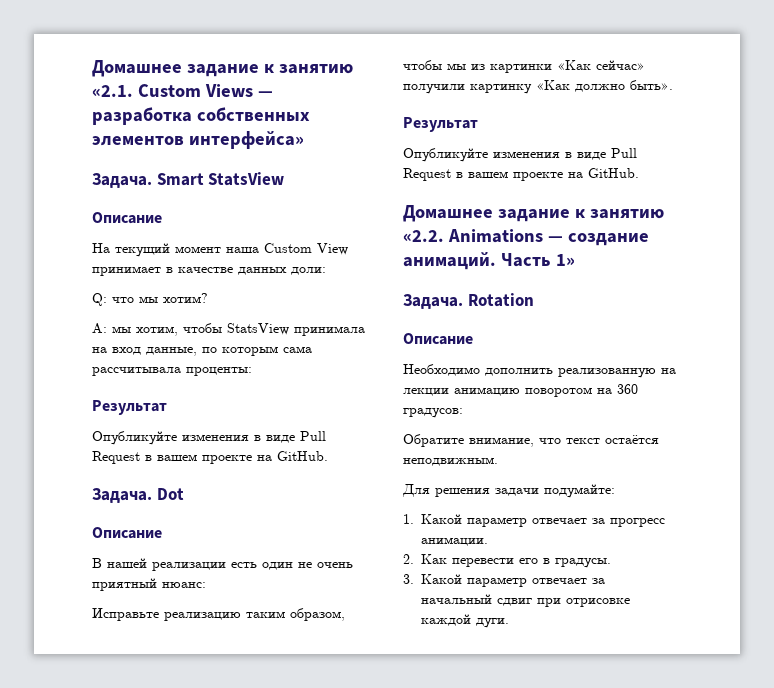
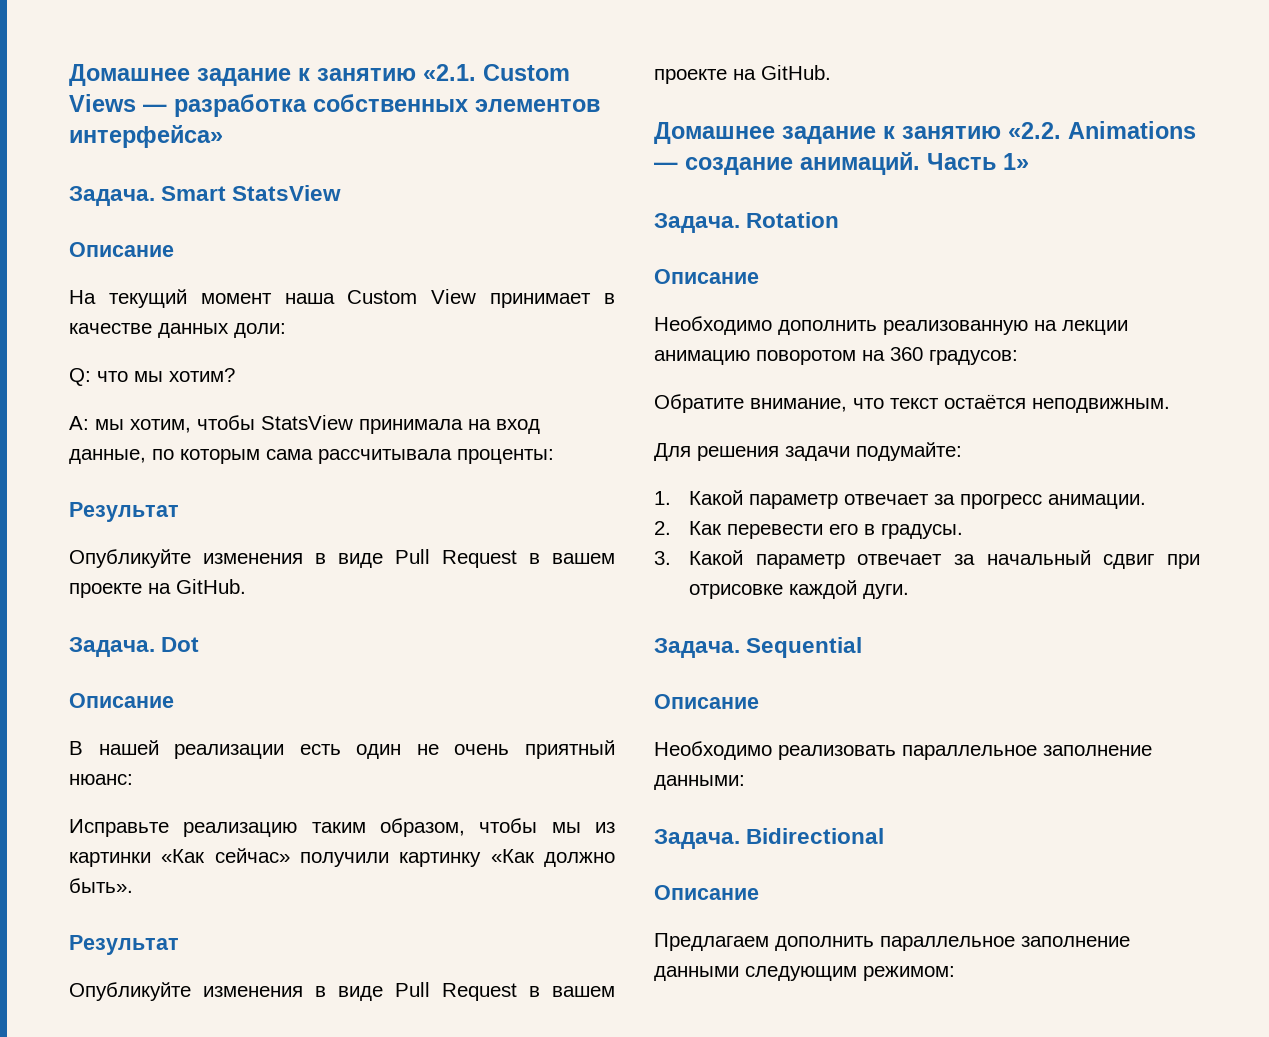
(509, 623) none -> [654,637,863,658] [654,694,759,709] [654,741,1152,760] [654,775,745,790] [654,828,885,849] [654,885,759,900] [654,933,1130,951] [654,966,955,981] // Задача. Sequential // Описание // Необходимо реализовать параллельное заполнение данными: // Задача. Bidirectional // Описание // Предлагаем дополнить параллельное заполнение данными следующим режимом:

